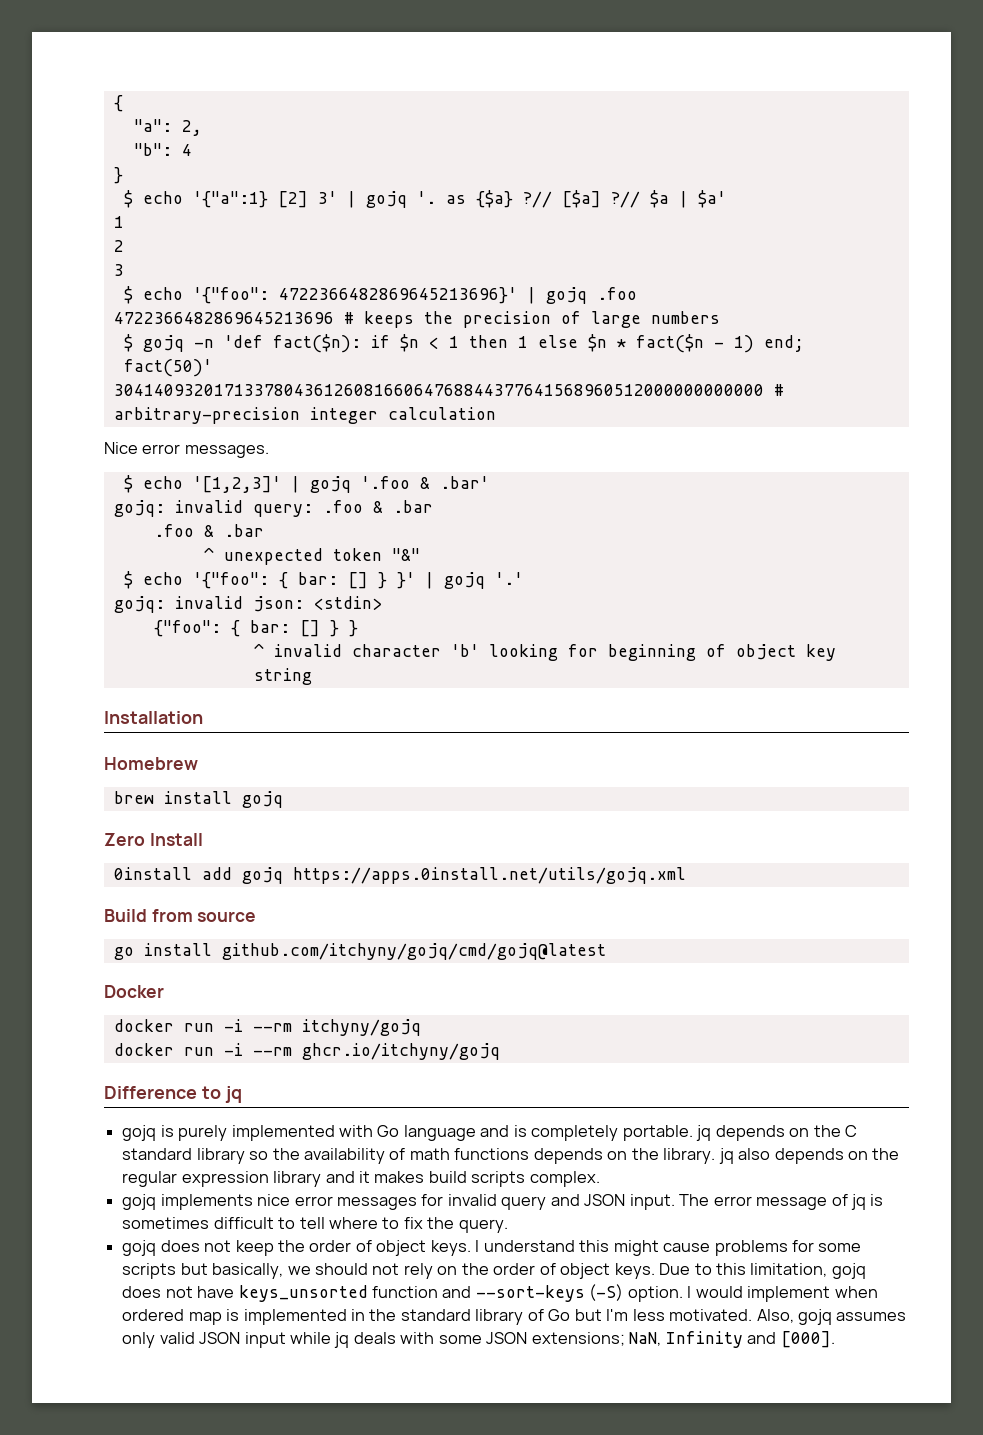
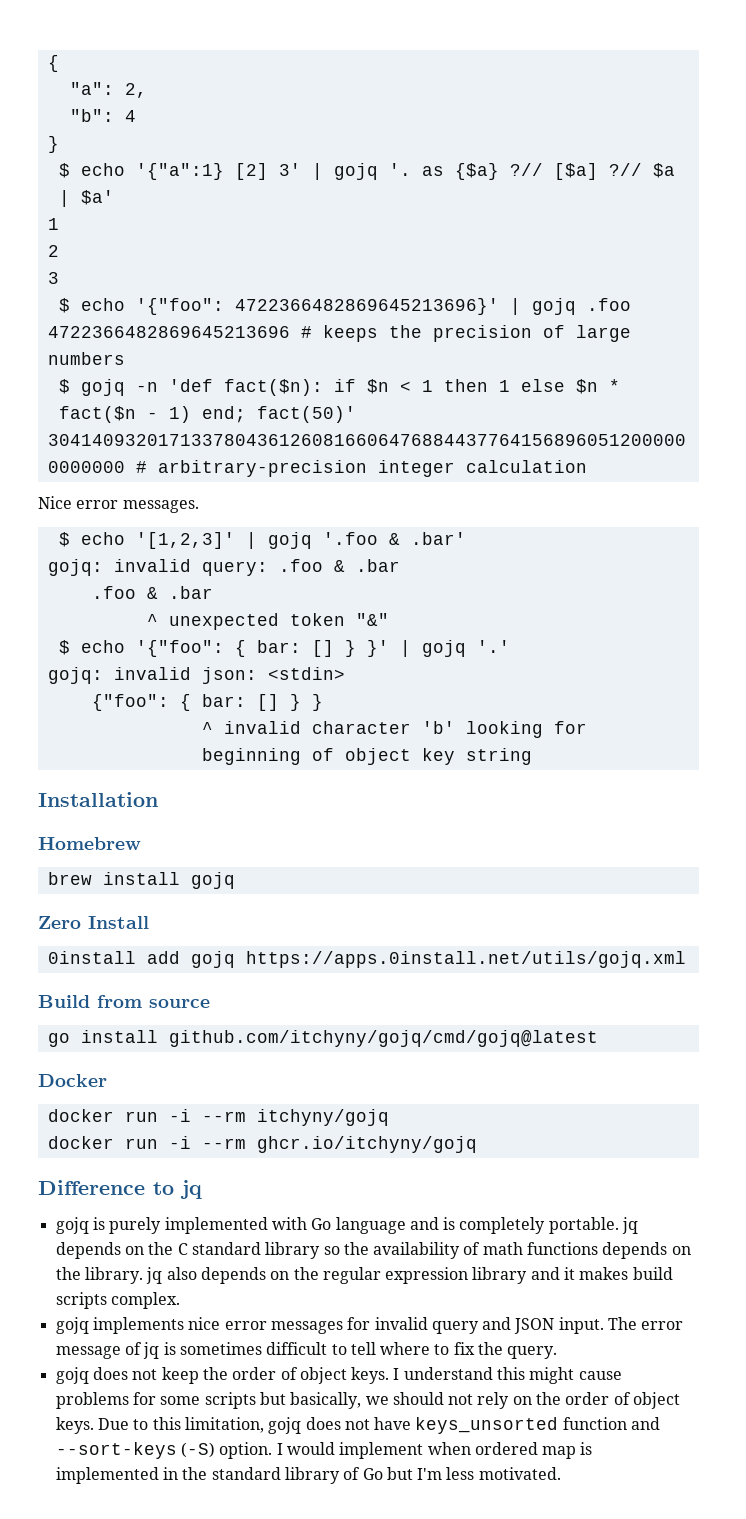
[756,1309,907,1325] [122,1331,835,1348] Also, gojq assumes only valid JSON input while jq deals with some JSON extensions; NaN, Infinity and [000]. -> (561, 1473) none

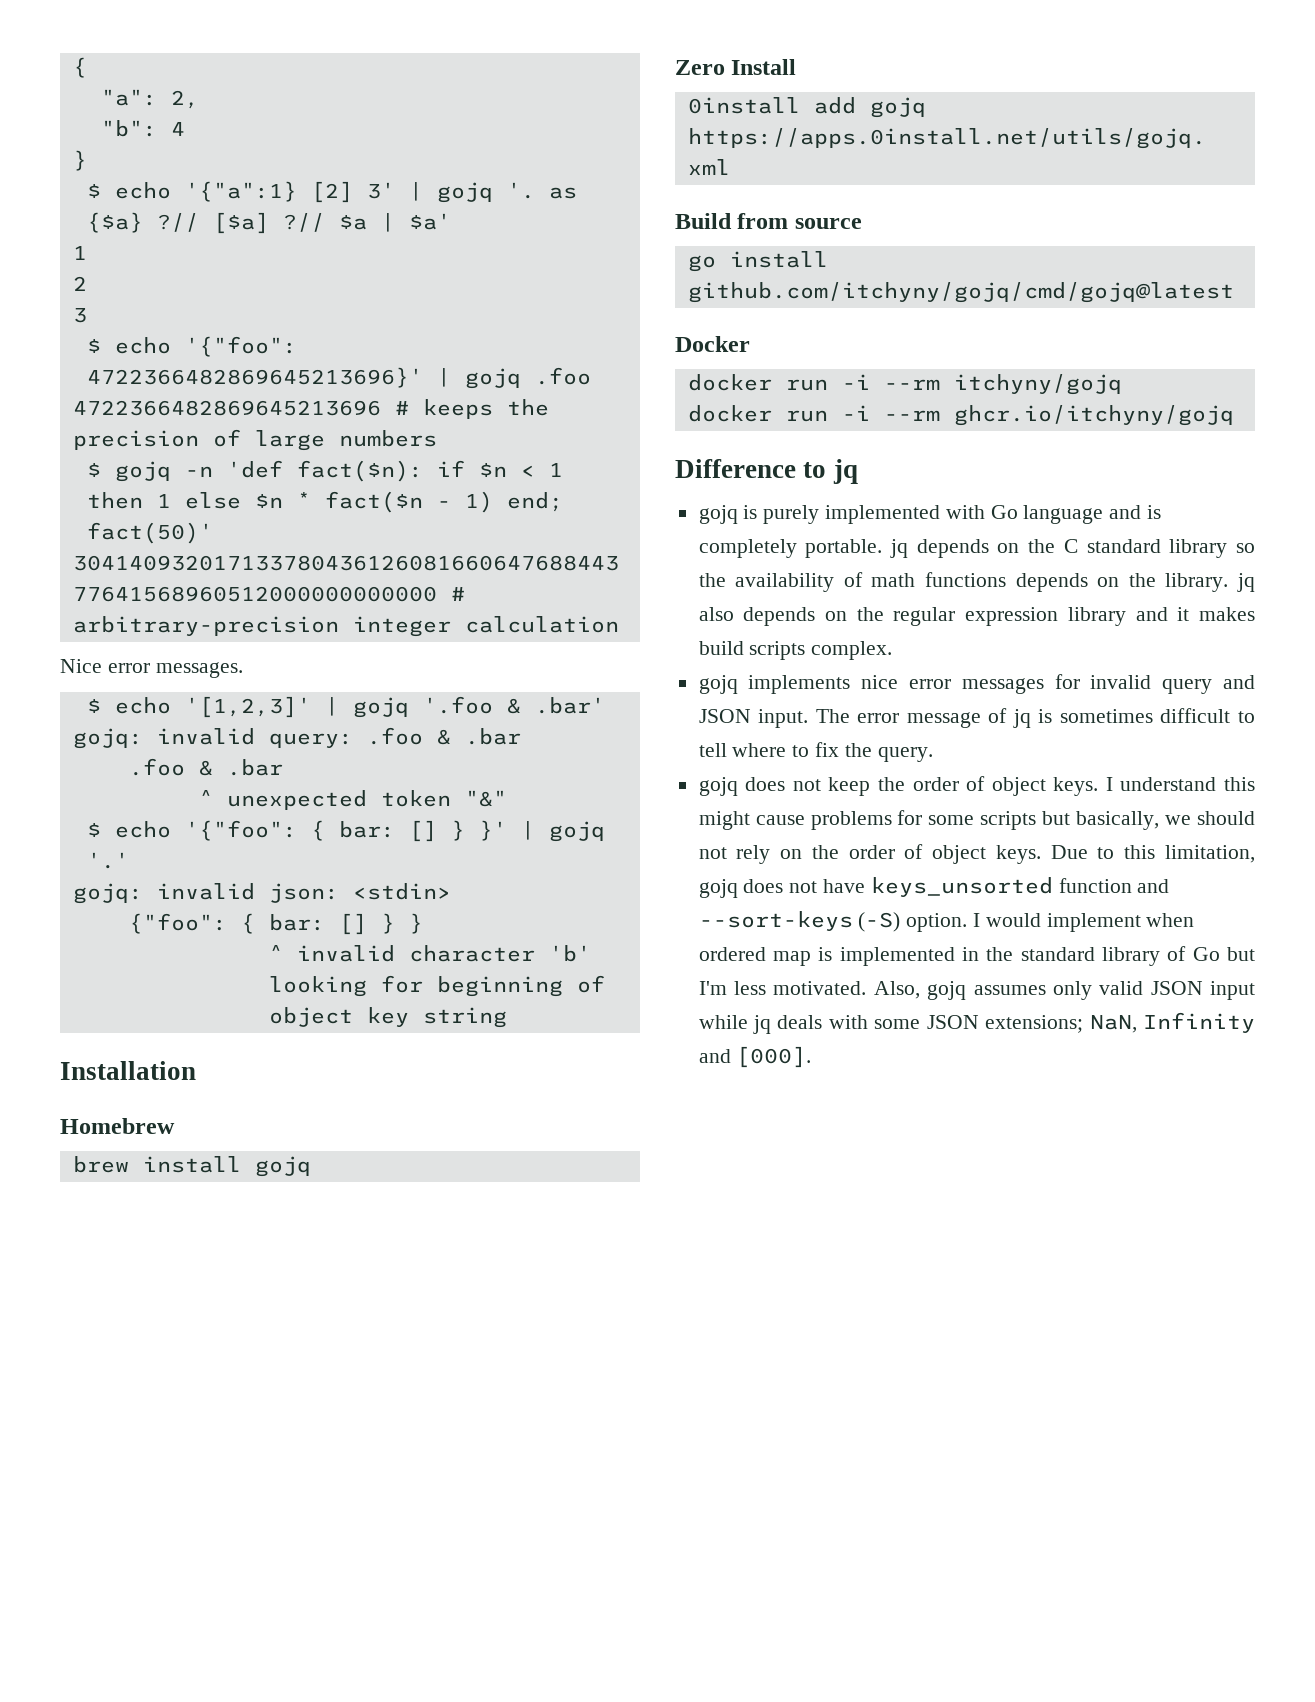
(561, 1473) none -> [873,981,1255,1000] [698,1012,1255,1034] [698,1046,812,1068] Also, gojq assumes only valid JSON input while jq deals with some JSON extensions; NaN, Infinity and [000].

